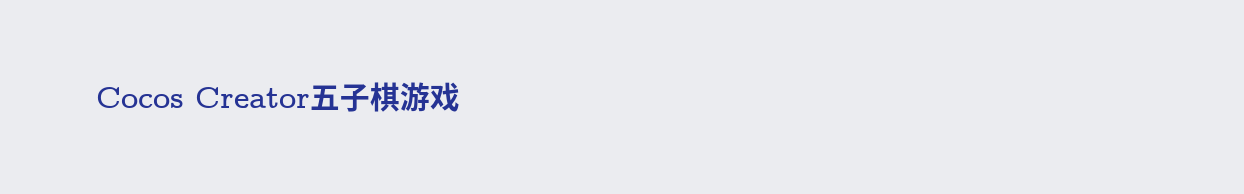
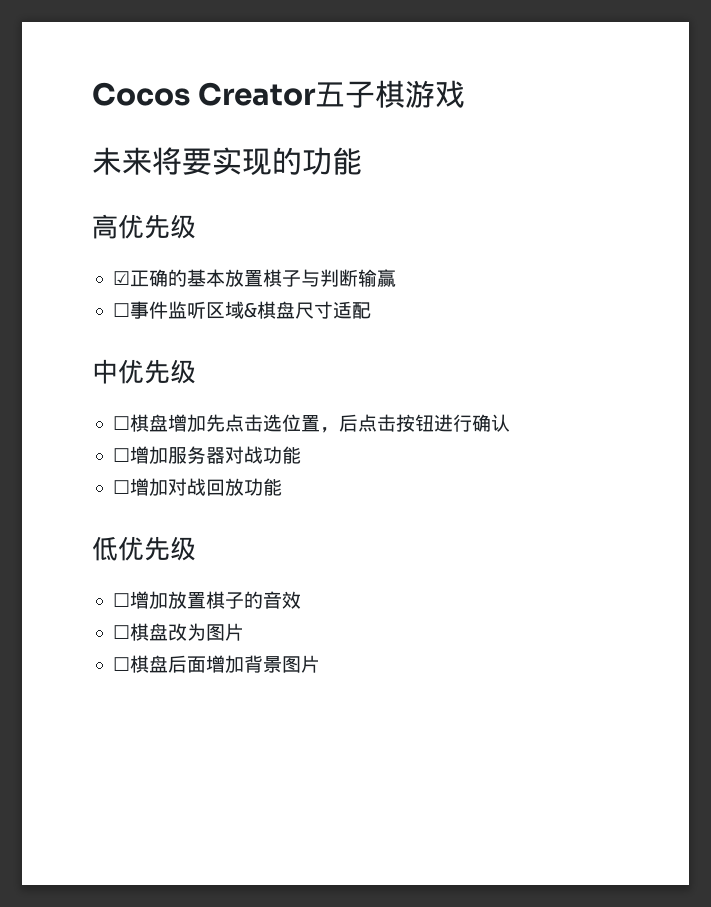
(460, 97) none -> [92,147,362,176] [92,214,196,239] [112,269,396,287] [112,301,371,319] [92,359,196,384] [112,414,510,433] [112,446,301,464] [112,478,282,496] [92,536,196,561] [112,591,301,609] [112,623,244,641] [112,655,320,673] // 未来将要实现的功能 // 高优先级 // ☑正确的基本放置棋子与判断输赢 // ☐事件监听区域&棋盘尺寸适配 // 中优先级 // ☐棋盘增加先点击选位置，后点击按钮进行确认 // ☐增加服务器对战功能 // ☐增加对战回放功能 // 低优先级 // ☐增加放置棋子的音效 // ☐棋盘改为图片 // ☐棋盘后面增加背景图片

